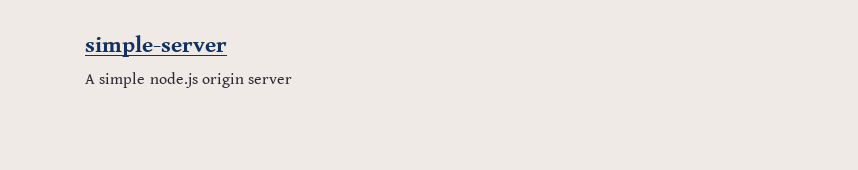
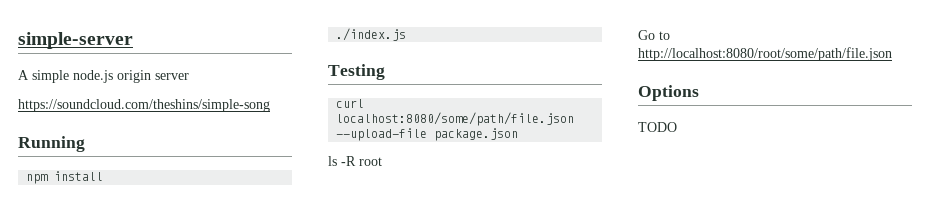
(293, 80) none -> [18,99,270,112] [18,136,85,152] [26,171,104,184] [336,28,407,41] [328,64,385,80] [336,99,365,108] [336,112,575,126] [336,128,519,141] [328,156,382,166] [638,30,670,40] [638,47,892,61] [638,85,699,101] [638,122,677,132] // https://soundcloud.com/theshins/simple-song // Running // npm install // ./index.js // Testing // curl localhost:8080/some/path/file.json --upload-file package.json // ls -R root // Go to http://localhost:8080/root/some/path/file.json // Options // TODO

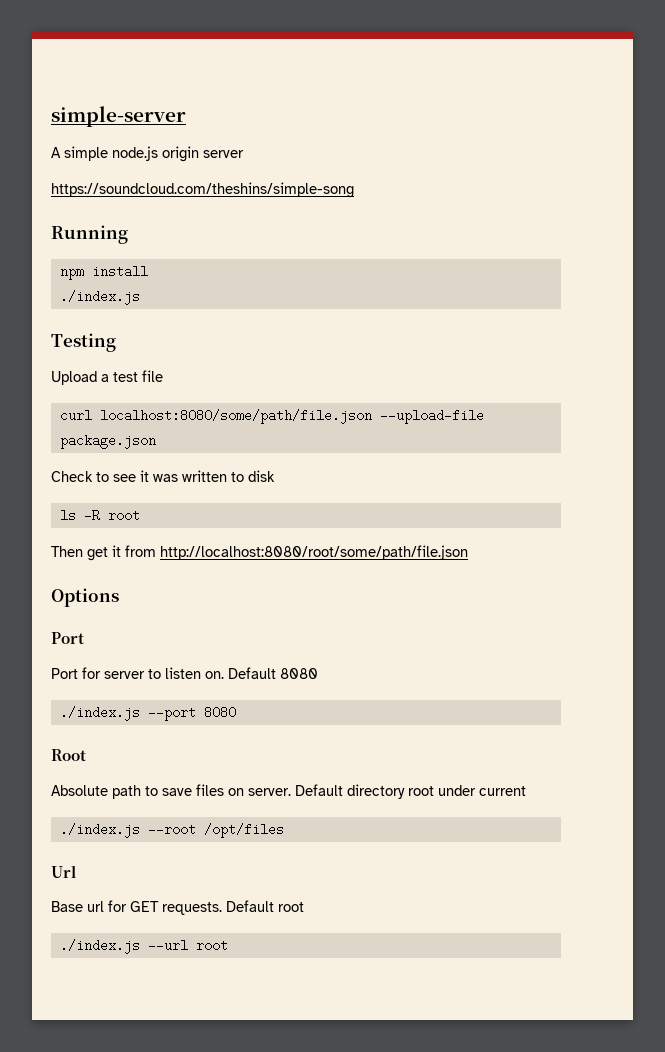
(385, 72) none -> [51,370,163,385] // Upload a test file
[328,156,382,166] [638,30,670,40] [638,47,892,61] [638,85,699,101] [638,122,677,132] ls -R root // Go to http://localhost:8080/root/some/path/file.json // Options // TODO -> [51,470,275,482] [59,509,140,522] [51,545,468,561] [51,588,119,607] [51,632,84,644] [51,667,318,679] [59,706,236,721] [51,749,86,761] [51,784,526,799] [59,823,284,838] [51,865,76,878] [51,900,304,915] [59,939,228,954] Check to see it was written to disk // ls -R root // Then get it from http://localhost:8080/root/some/path/file.json // Options // Port // Port for server to listen on. Default 8080 // ./index.js --port 8080 // Root // Absolute path to save files on server. Default directory root under current // ./index.js --root /opt/files // Url // Base url for GET requests. Default root // ./index.js --url root

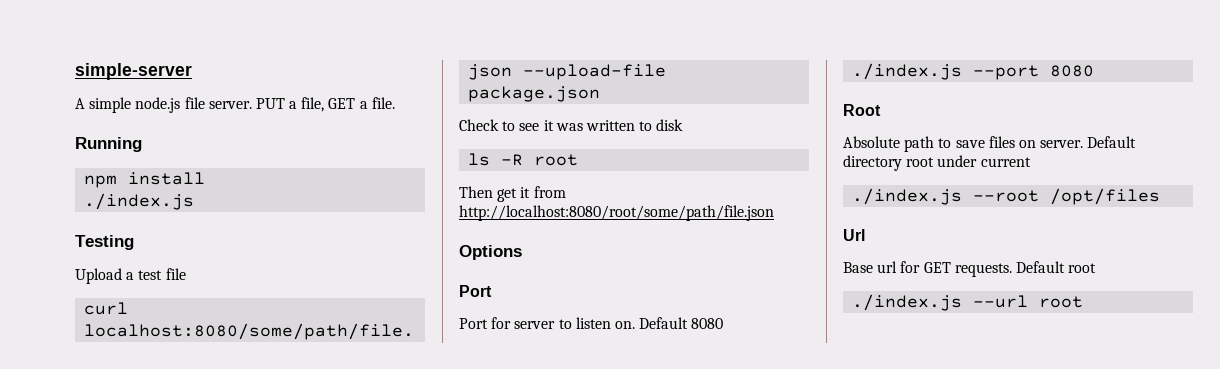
[162,146,244,162] [51,182,354,198] origin server // https://soundcloud.com/theshins/simple-song -> [184,97,395,112] file server. PUT a file, GET a file.

